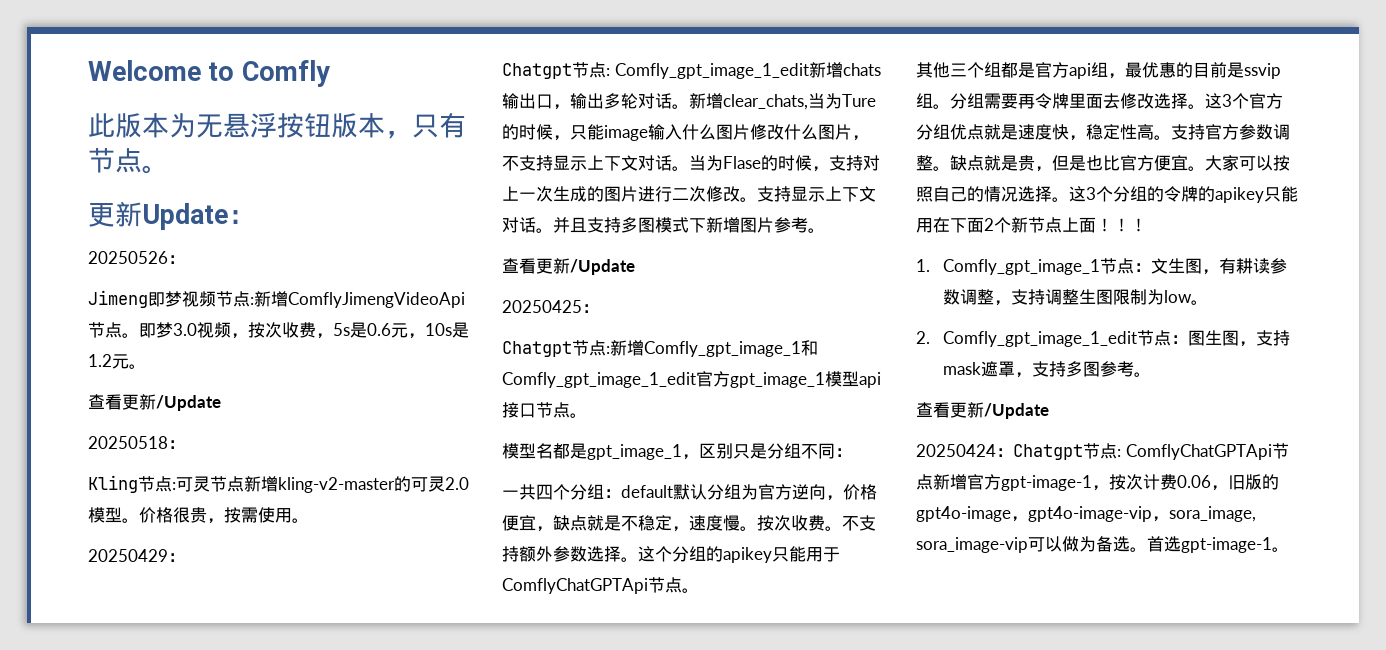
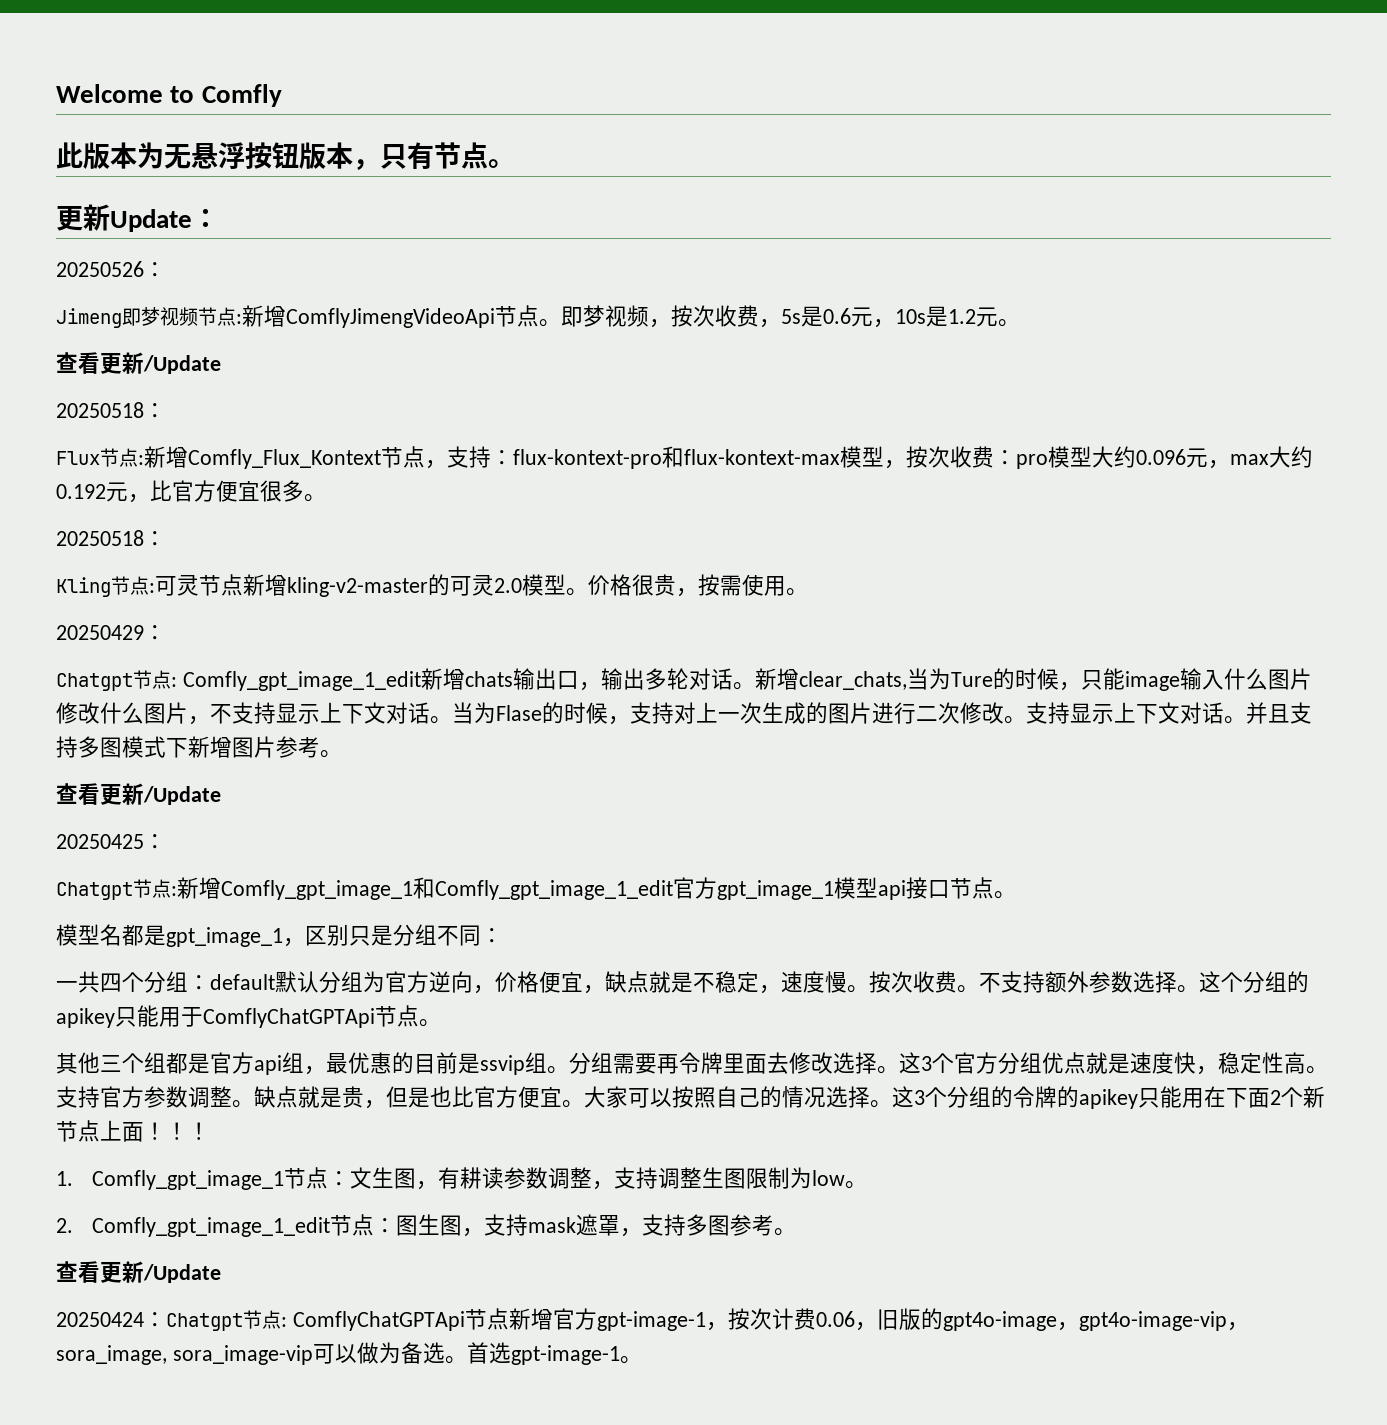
[173,323,197,336] 3.0 -> (605, 316) none
(185, 444) none -> [56,446,1313,469] [56,480,326,503] [56,530,166,546] // Flux节点:新增Comfly_Flux_Kontext节点，支持：flux-kontext-pro和flux-kontext-max模型，按次收费：pro模型大约0.096元，max大约0.192元，比官方便宜很多。 // 20250518：

